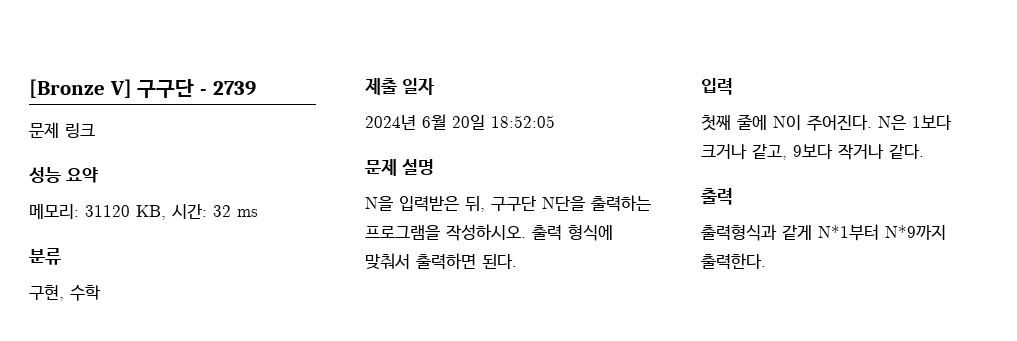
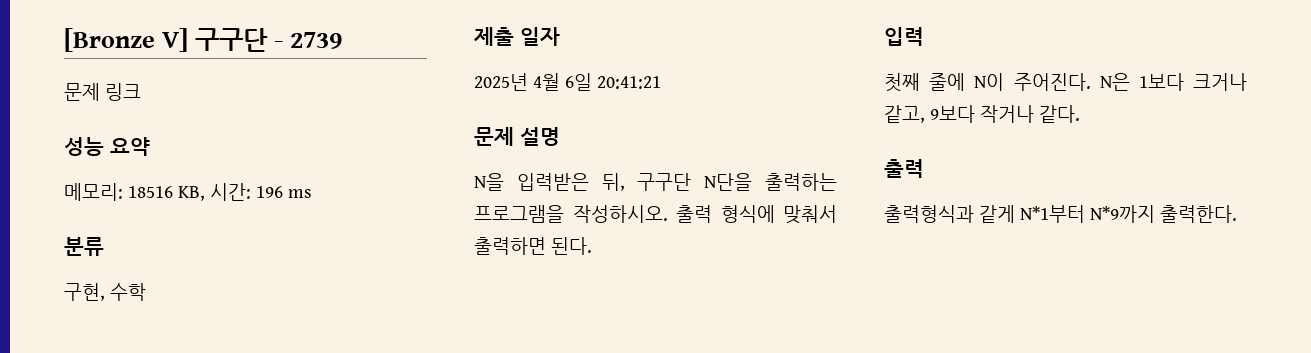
[85,205,130,217] 31120 -> [127,186,173,198] 18516
[213,205,231,217] 32 -> [255,186,283,198] 196
[365,114,555,130] 2024년 6월 20일 18:52:05 -> [474,73,661,91] 2025년 4월 6일 20:41:21

